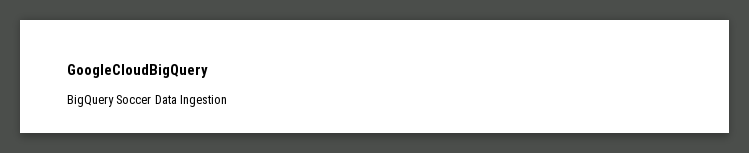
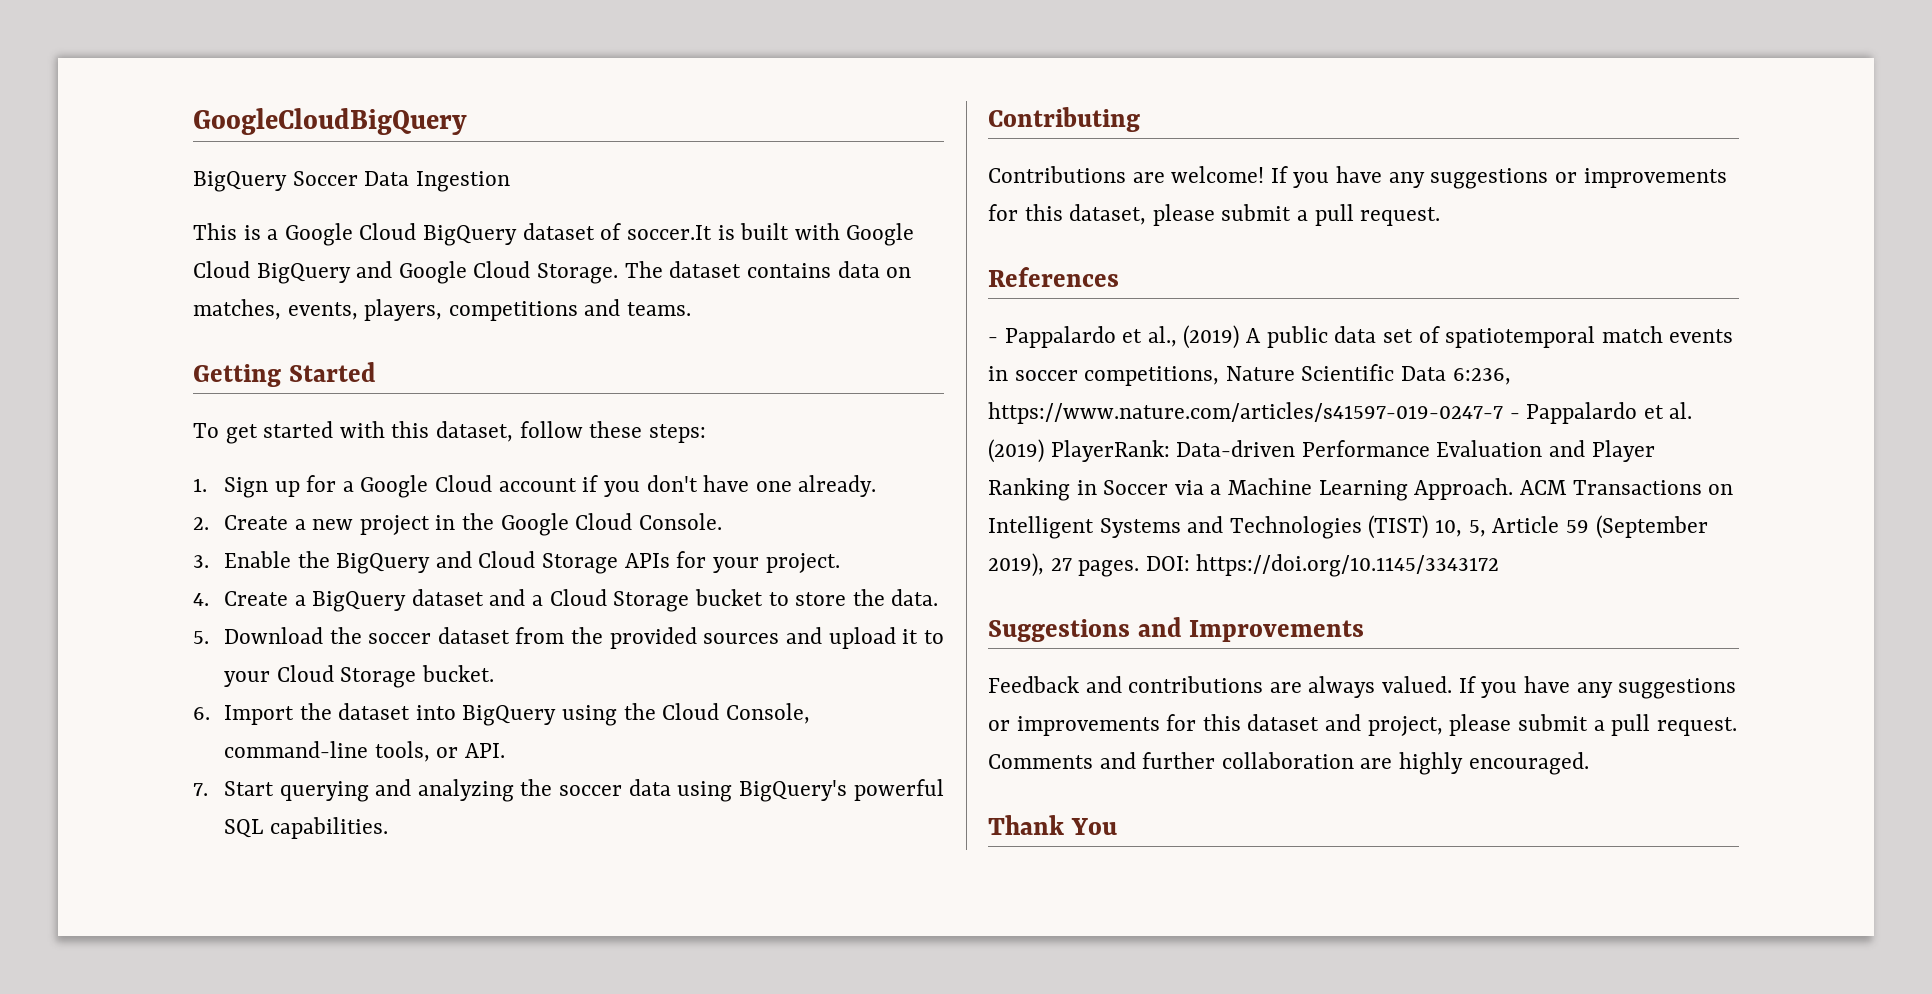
(228, 101) none -> [193,223,915,246] [193,261,912,284] [193,299,692,321] [193,362,376,387] [193,421,706,444] [193,475,877,498] [193,513,722,536] [193,551,840,574] [193,589,939,612] [193,627,944,649] [223,665,494,688] [193,703,810,726] [223,741,505,762] [193,779,944,802] [223,817,388,839] [988,107,1140,132] [988,166,1727,189] [988,204,1441,226] [988,267,1119,287] [988,325,1734,349] [988,364,1511,386] [988,402,1693,424] [988,439,1655,463] [988,478,1734,501] [988,515,1708,539] [988,553,1500,577] [988,617,1365,642] [988,676,1737,699] [988,714,1737,736] [988,752,1589,775] [988,815,1117,835] // This is a Google Cloud BigQuery dataset of soccer.It is built with Google Cloud BigQuery and Google Cloud Storage. The dataset contains data on matches, events, players, competitions and teams. // Getting Started // To get started with this dataset, follow these steps: // 1. Sign up for a Google Cloud account if you don't have one already. // 2. Create a new project in the Google Cloud Console. // 3. Enable the BigQuery and Cloud Storage APIs for your project. // 4. Create a BigQuery dataset and a Cloud Storage bucket to store the data. // 5. Download the soccer dataset from the provided sources and upload it to your Cloud Storage bucket. // 6. Import the dataset into BigQuery using the Cloud Console, command-line tools, or API. // 7. Start querying and analyzing the soccer data using BigQuery's powerful SQL capabilities. // Contributing // Contributions are welcome! If you have any suggestions or improvements for this dataset, please submit a pull request. // References // - Pappalardo et al., (2019) A public data set of spatiotemporal match events in soccer competitions, Nature Scientific Data 6:236, https://www.nature.com/articles/s41597-019-0247-7 - Pappalardo et al. (2019) PlayerRank: Data-driven Performance Evaluation and Player Ranking in Soccer via a Machine Learning Approach. ACM Transactions on Intelligent Systems and Technologies (TIST) 10, 5, Article 59 (September 2019), 27 pages. DOI: https://doi.org/10.1145/3343172 // Suggestions and Improvements // Feedback and contributions are always valued. If you have any suggestions or improvements for this dataset and project, please submit a pull request. Comments and further collaboration are highly encouraged. // Thank You

